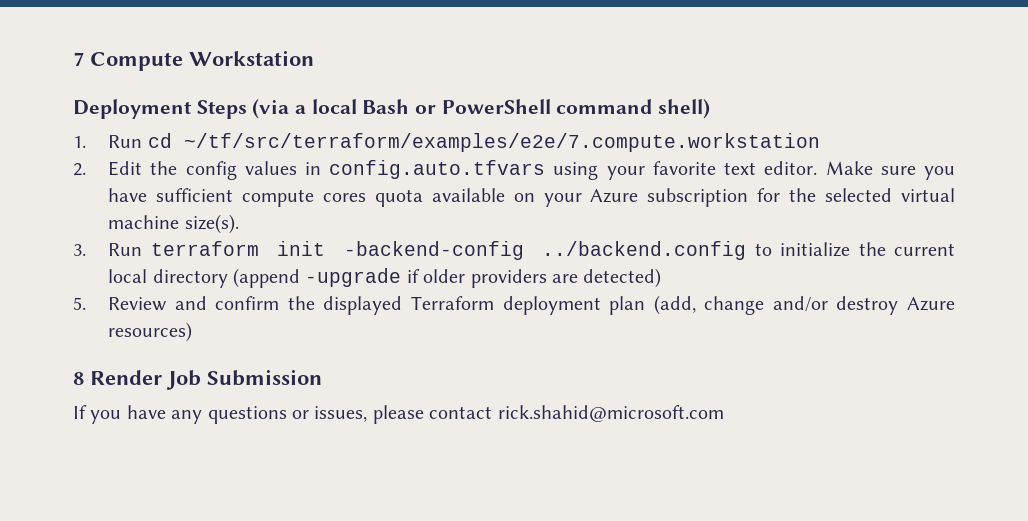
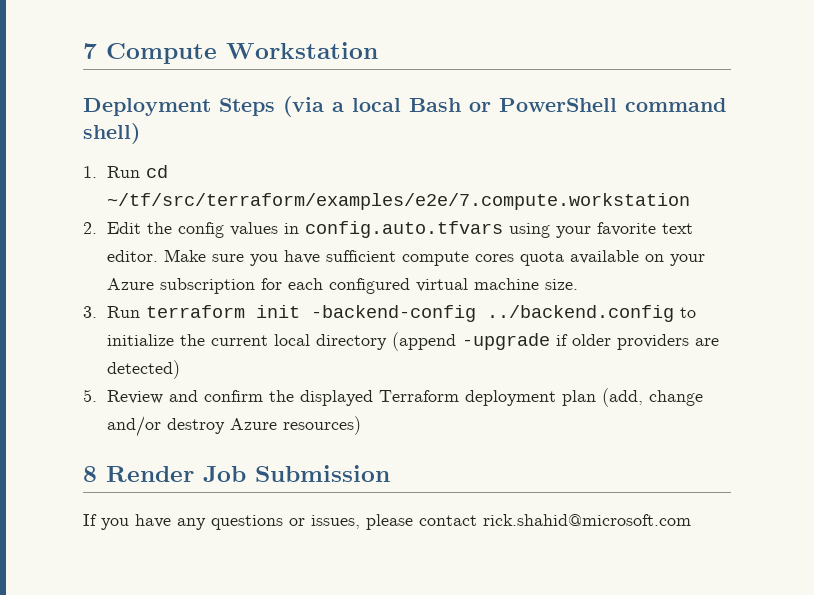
[789,188,893,202] the selected -> [287,278,410,294] each configured
[184,214,239,234] size(s). -> [544,279,578,290] size.

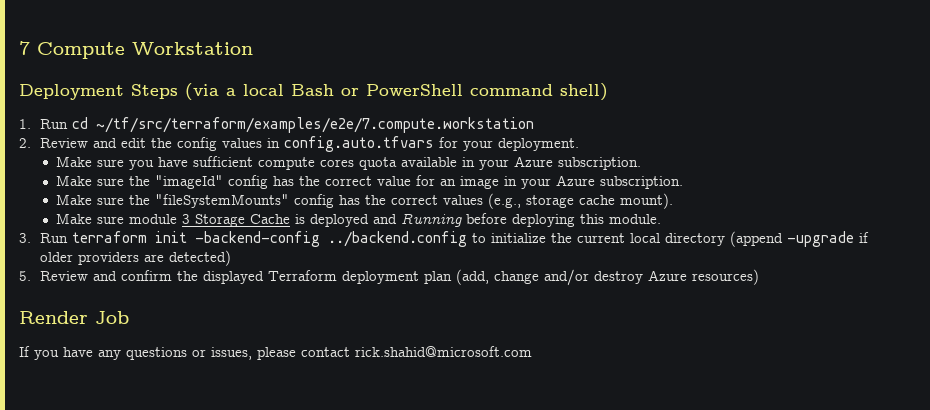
[106,222,141,234] Edit -> [39,138,146,148] Review and edit
[508,222,693,238] [106,250,158,262] using your favorite text editor. -> [438,137,579,151] for your deployment. //
[644,254,705,266] [106,278,578,294] on your Azure subscription for each configured virtual machine size. -> [462,156,642,170] [56,175,684,189] [56,193,674,209] [56,213,662,227] in your Azure subscription. // Make sure the "imageId" config has the correct value for an image in your Azure subscription. // Make sure the "fileSystemMounts" config has the correct values (e.g., storage cache mount). // Make sure module 3 Storage Cache is deployed and Running before deploying this module.
[83,466,97,482] 8 -> (759, 277) none
[255,465,390,482] Submission -> (129, 317) none

